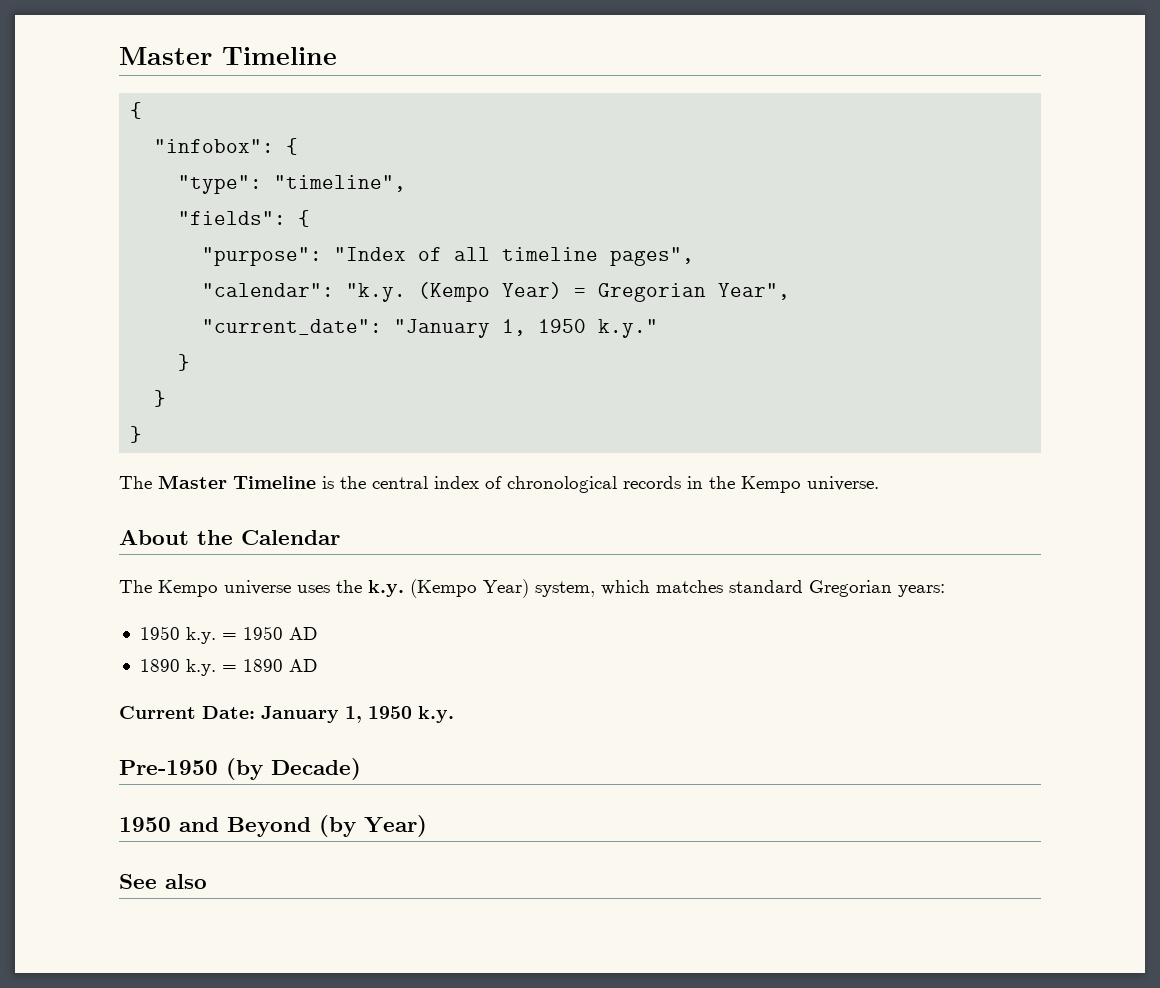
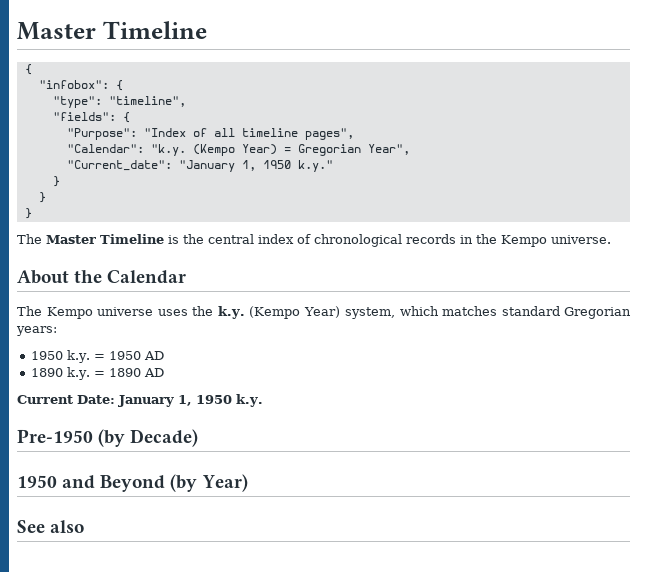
[202,247,323,266] "purpose": -> [66,128,137,140] "Purpose":
[202,283,335,297] "calendar": -> [66,144,144,153] "Calendar":
[202,319,383,335] "current_date": -> [66,160,172,171] "Current_date":

